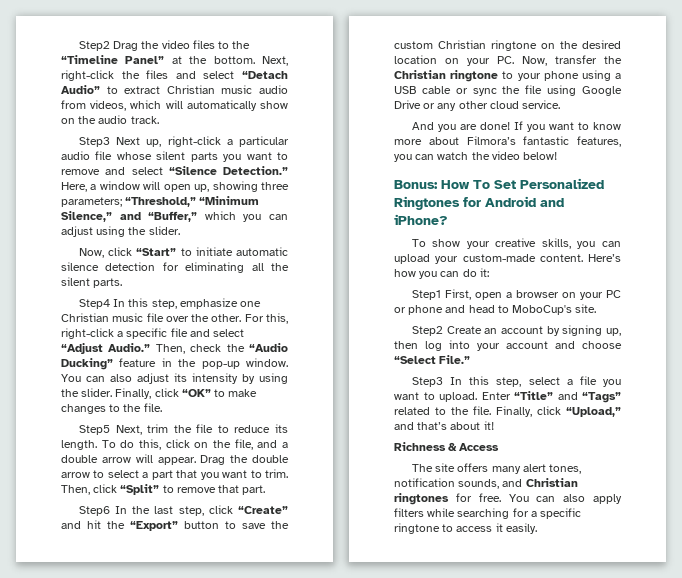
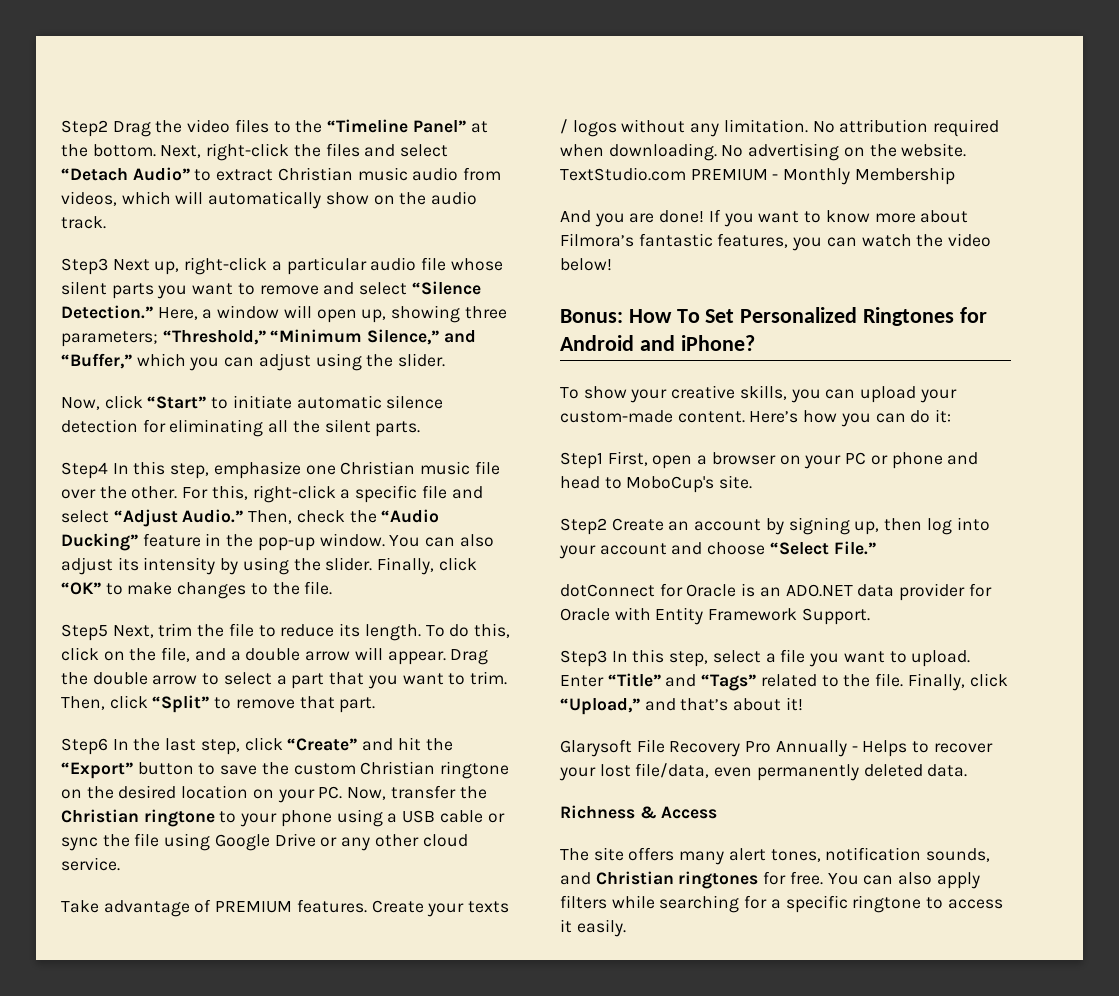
(561, 104) none -> [61,899,510,917] [560,119,1000,137] [560,143,967,161] [560,167,955,185] // Take advantage of PREMIUM features. Create your texts / logos without any limitation. No attribution required when downloading. No advertising on the website. TextStudio.com PREMIUM - Monthly Membership
(471, 359) none -> [560,583,992,601] [560,607,870,625] // dotConnect for Oracle is an ADO.NET data provider for Oracle with Entity Framework Support.
(494, 425) none -> [560,739,993,757] [559,763,968,781] // Glarysoft File Recovery Pro Annually - Helps to recover your lost file/data, even permanently deleted data.

